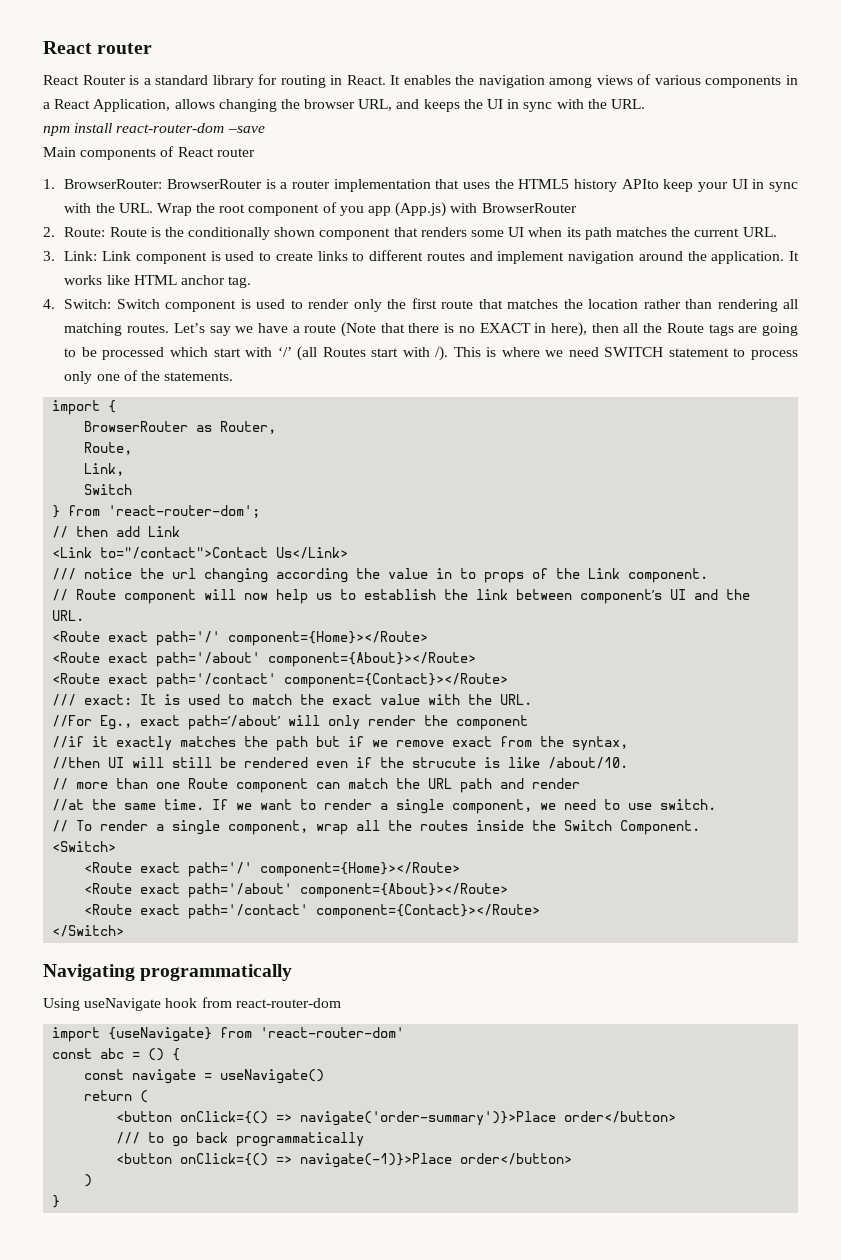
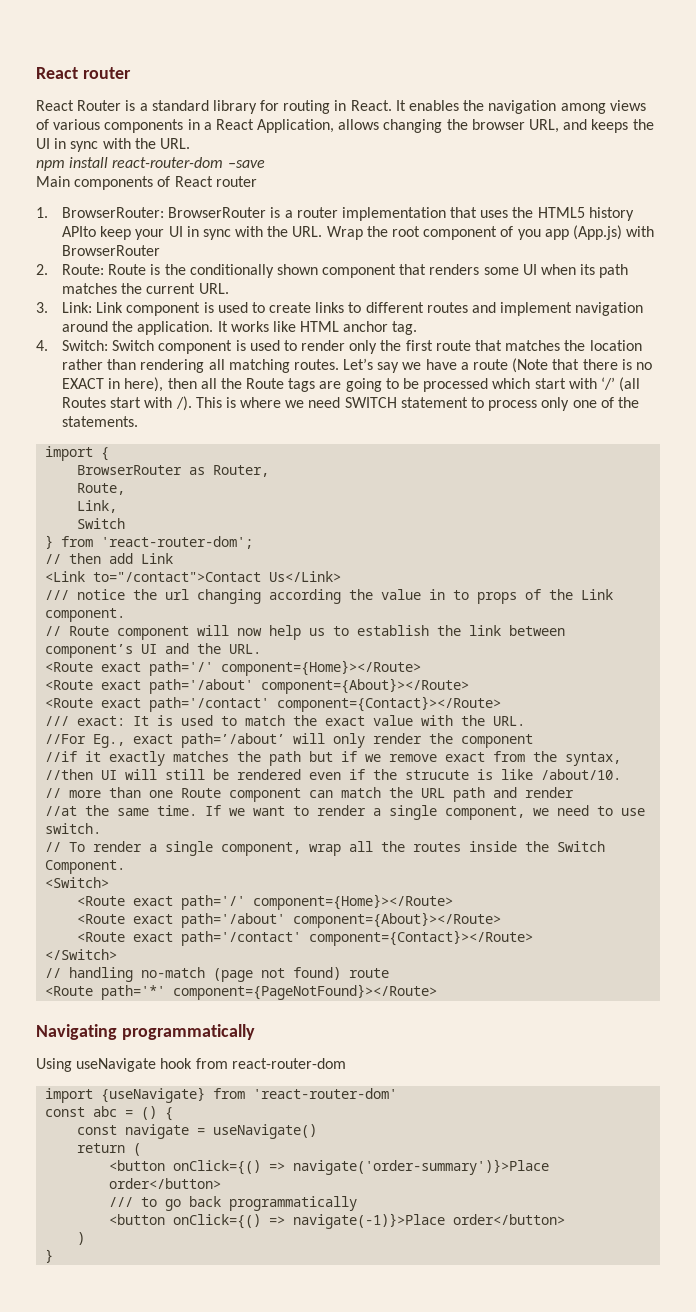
(125, 931) none -> [45,967,390,982] [45,984,438,1000] // // handling no-match (page not found) route // <Route path='*' component={PageNotFound}></Route>

